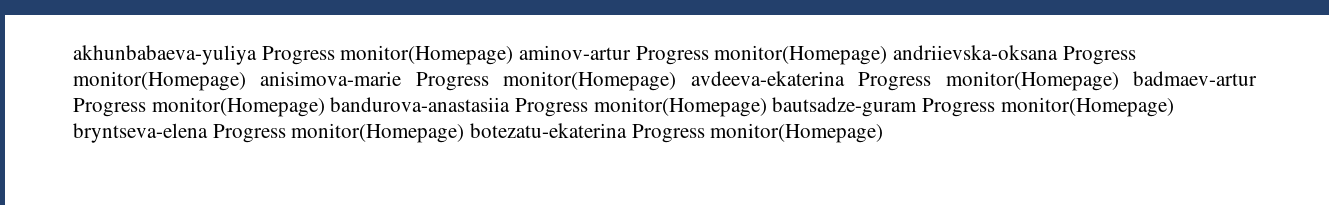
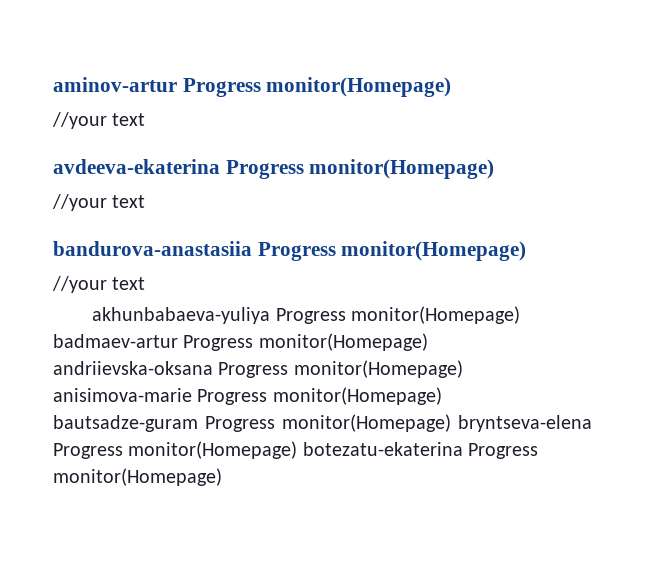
(73, 55) none -> [53,77,452,97] [52,112,146,129] [53,159,495,179] [52,194,146,211] [53,241,527,261] [52,276,146,293] aminov-artur Progress monitor(Homepage) // //your text // avdeeva-ekaterina Progress monitor(Homepage) // //your text // bandurova-anastasiia Progress monitor(Homepage) // //your text //
[519,45,632,60] aminov-artur -> [53,334,178,348] badmaev-artur
[690,71,1257,91] [73,97,767,117] avdeeva-ekaterina Progress monitor(Homepage) badmaev-artur Progress monitor(Homepage) bandurova-anastasiia Progress monitor(Homepage) -> (442, 396) none

